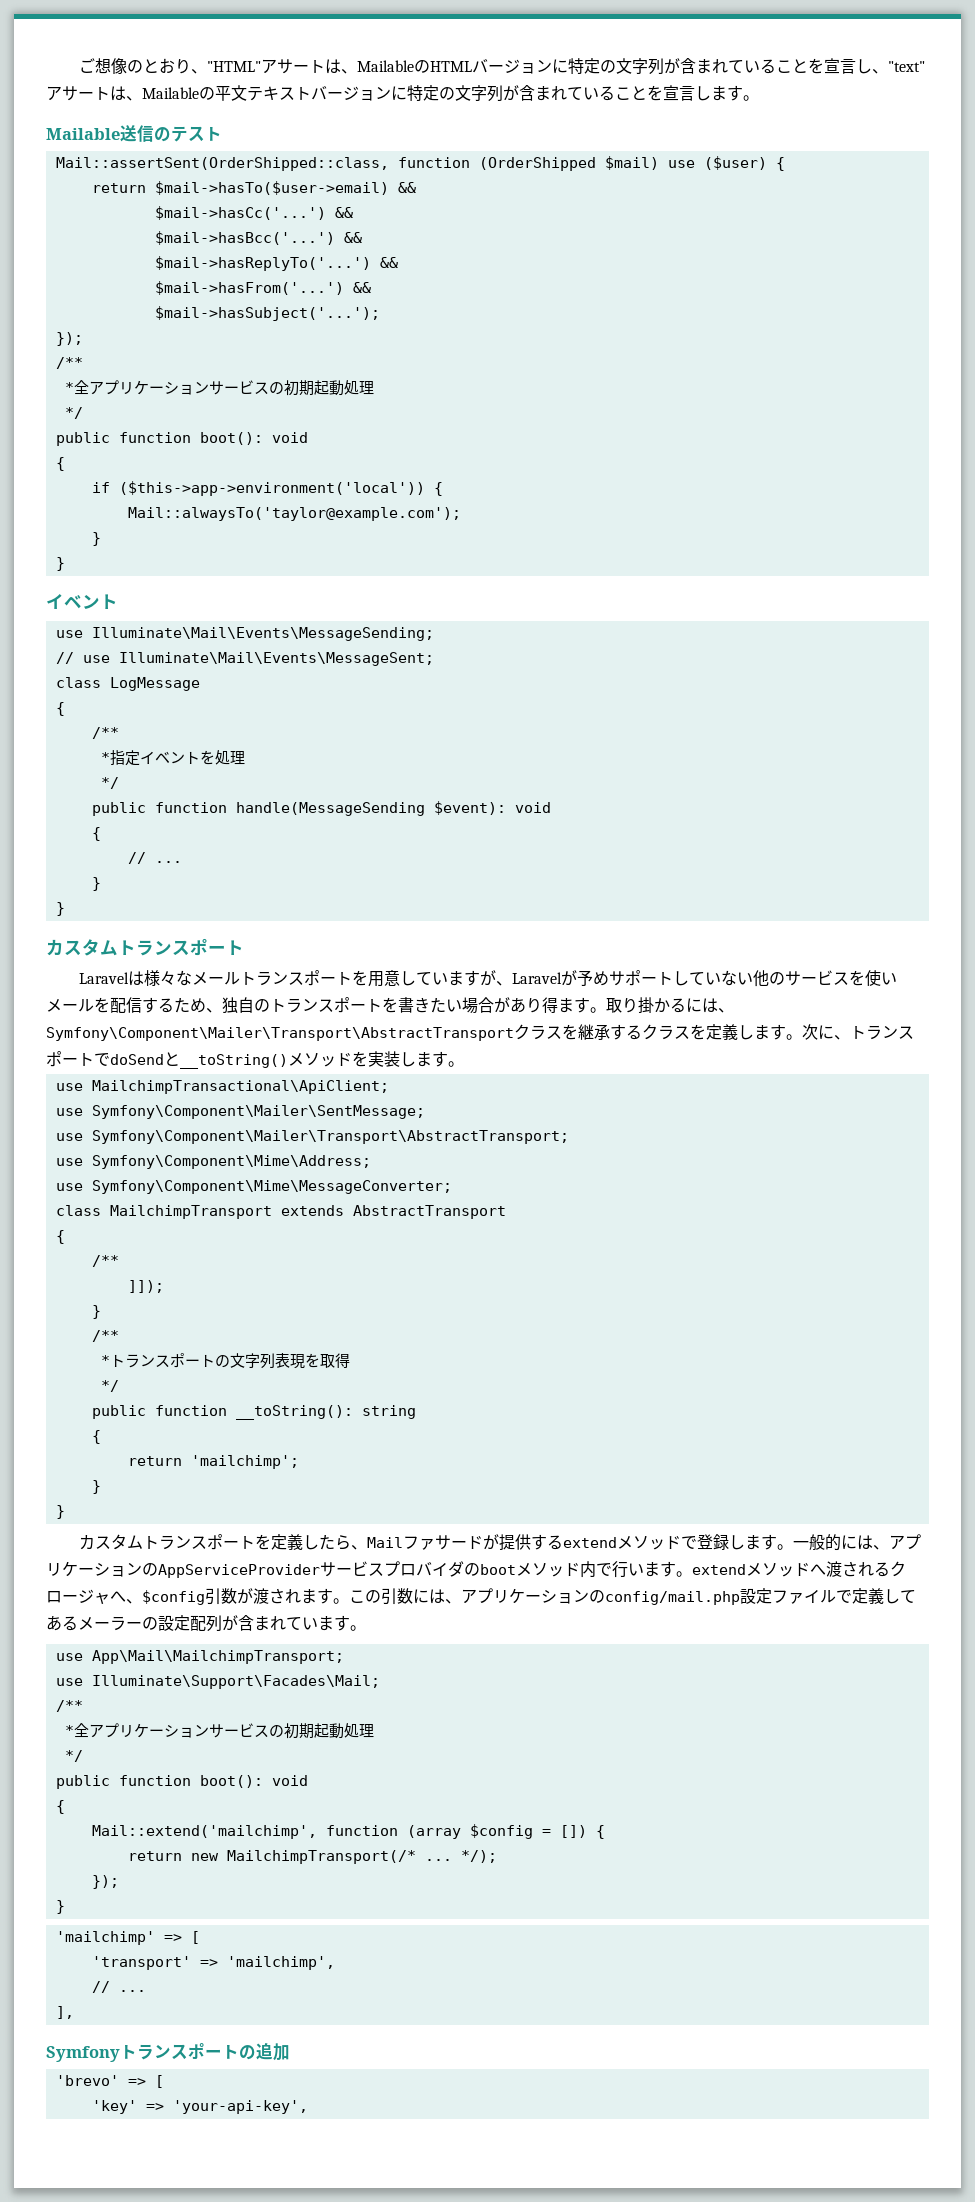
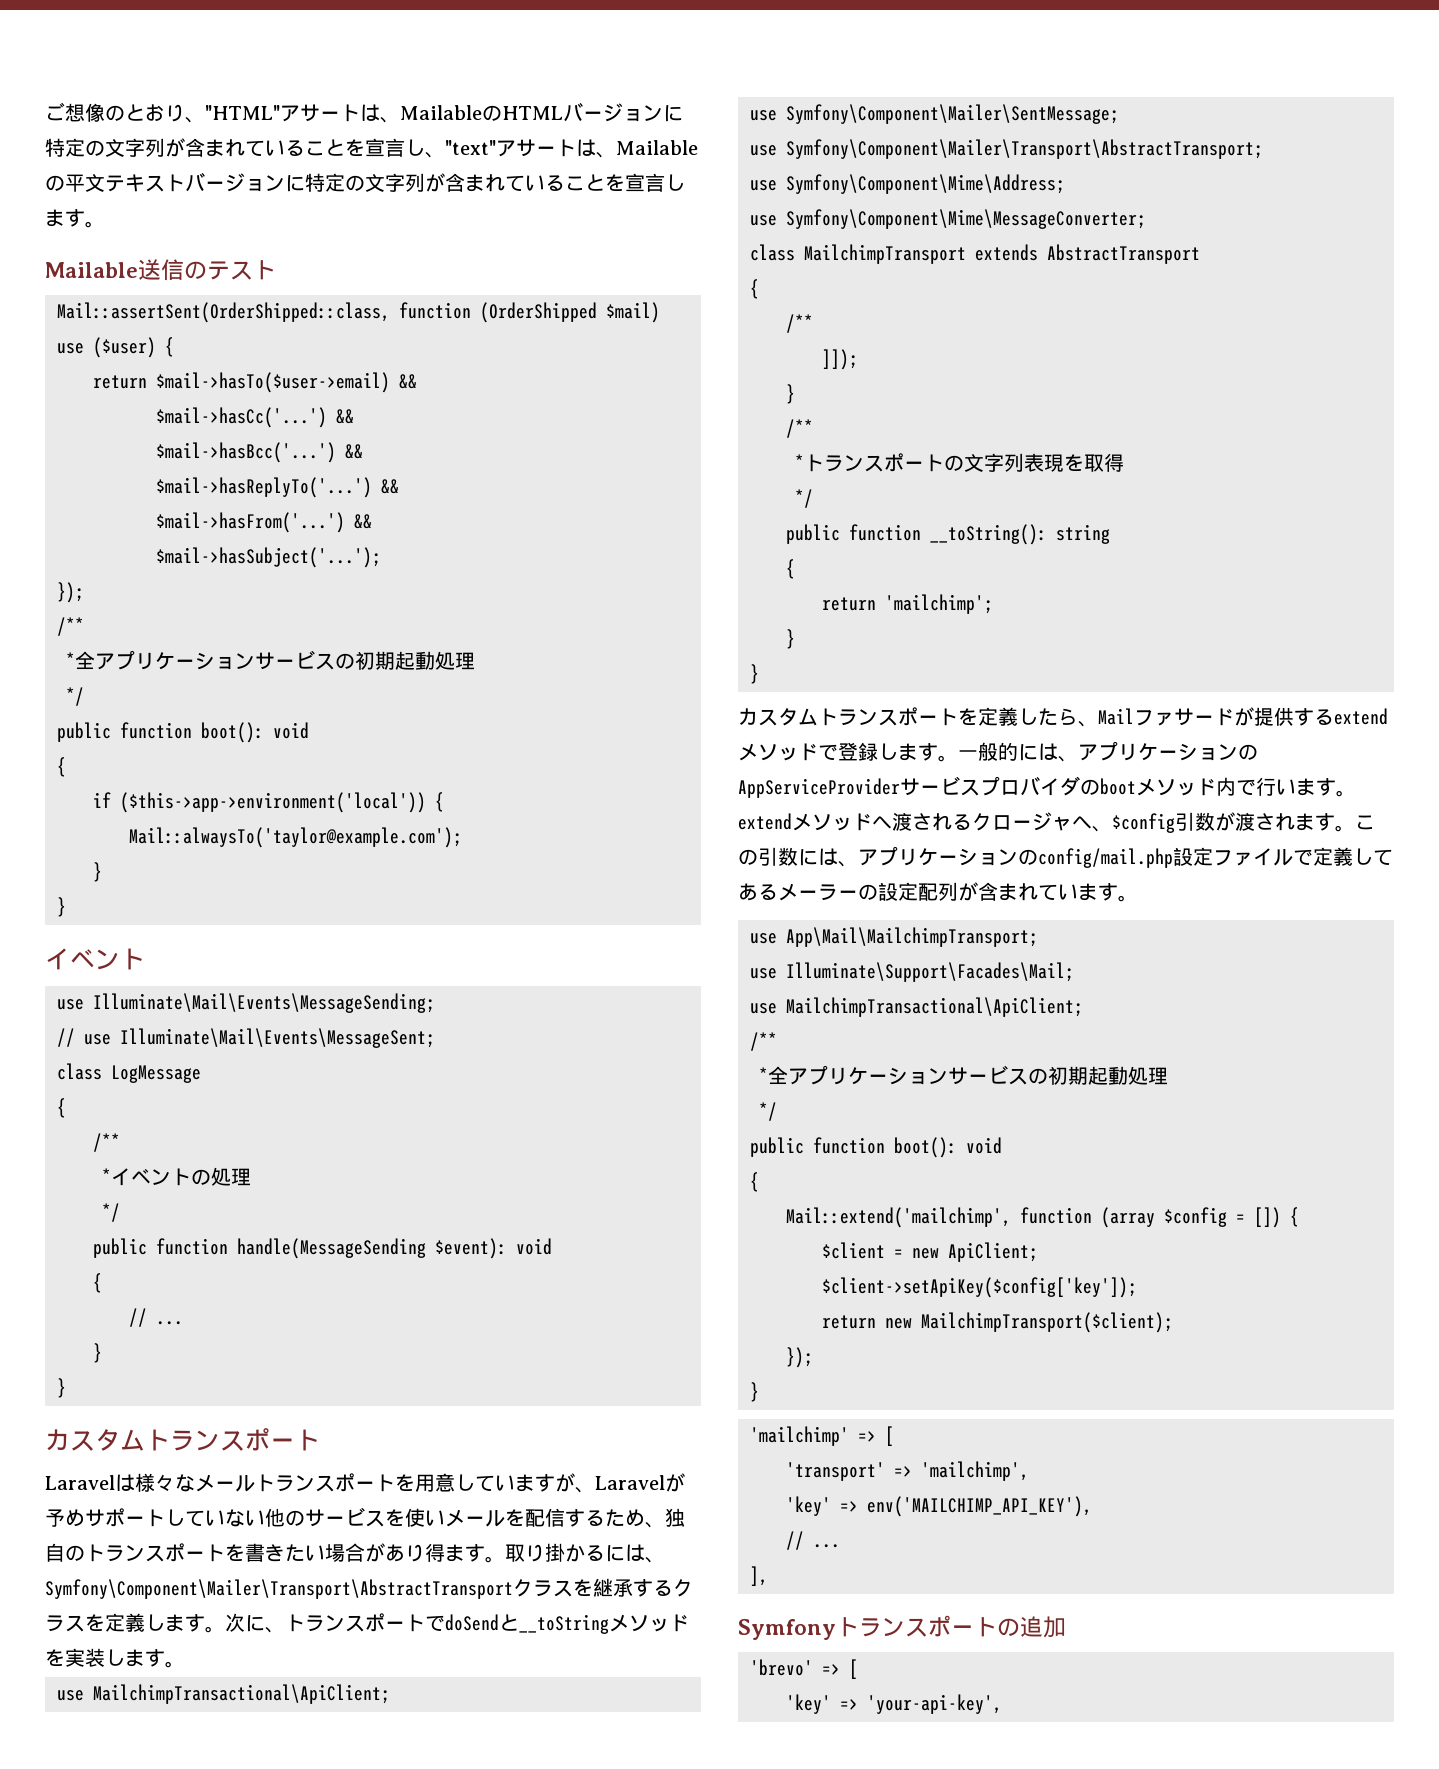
[109,750,215,766] 指定イベントを -> [111,1168,211,1186] イベントの
[180,1054,288,1069] __toString() -> [519,1614,609,1634] __toString
(380, 1682) none -> [750,997,1083,1017] // use MailchimpTransactional\ApiClient;
(605, 1832) none -> [822,1242,1038,1262] [822,1277,1137,1298] // $client = new ApiClient; // $client->setApiKey($config['key']);
[226,1850,497,1864] MailchimpTransport(/* ... */); -> [921,1312,1173,1333] MailchimpTransport($client);
(335, 1963) none -> [786,1496,1092,1517] // 'key' => env('MAILCHIMP_API_KEY'),

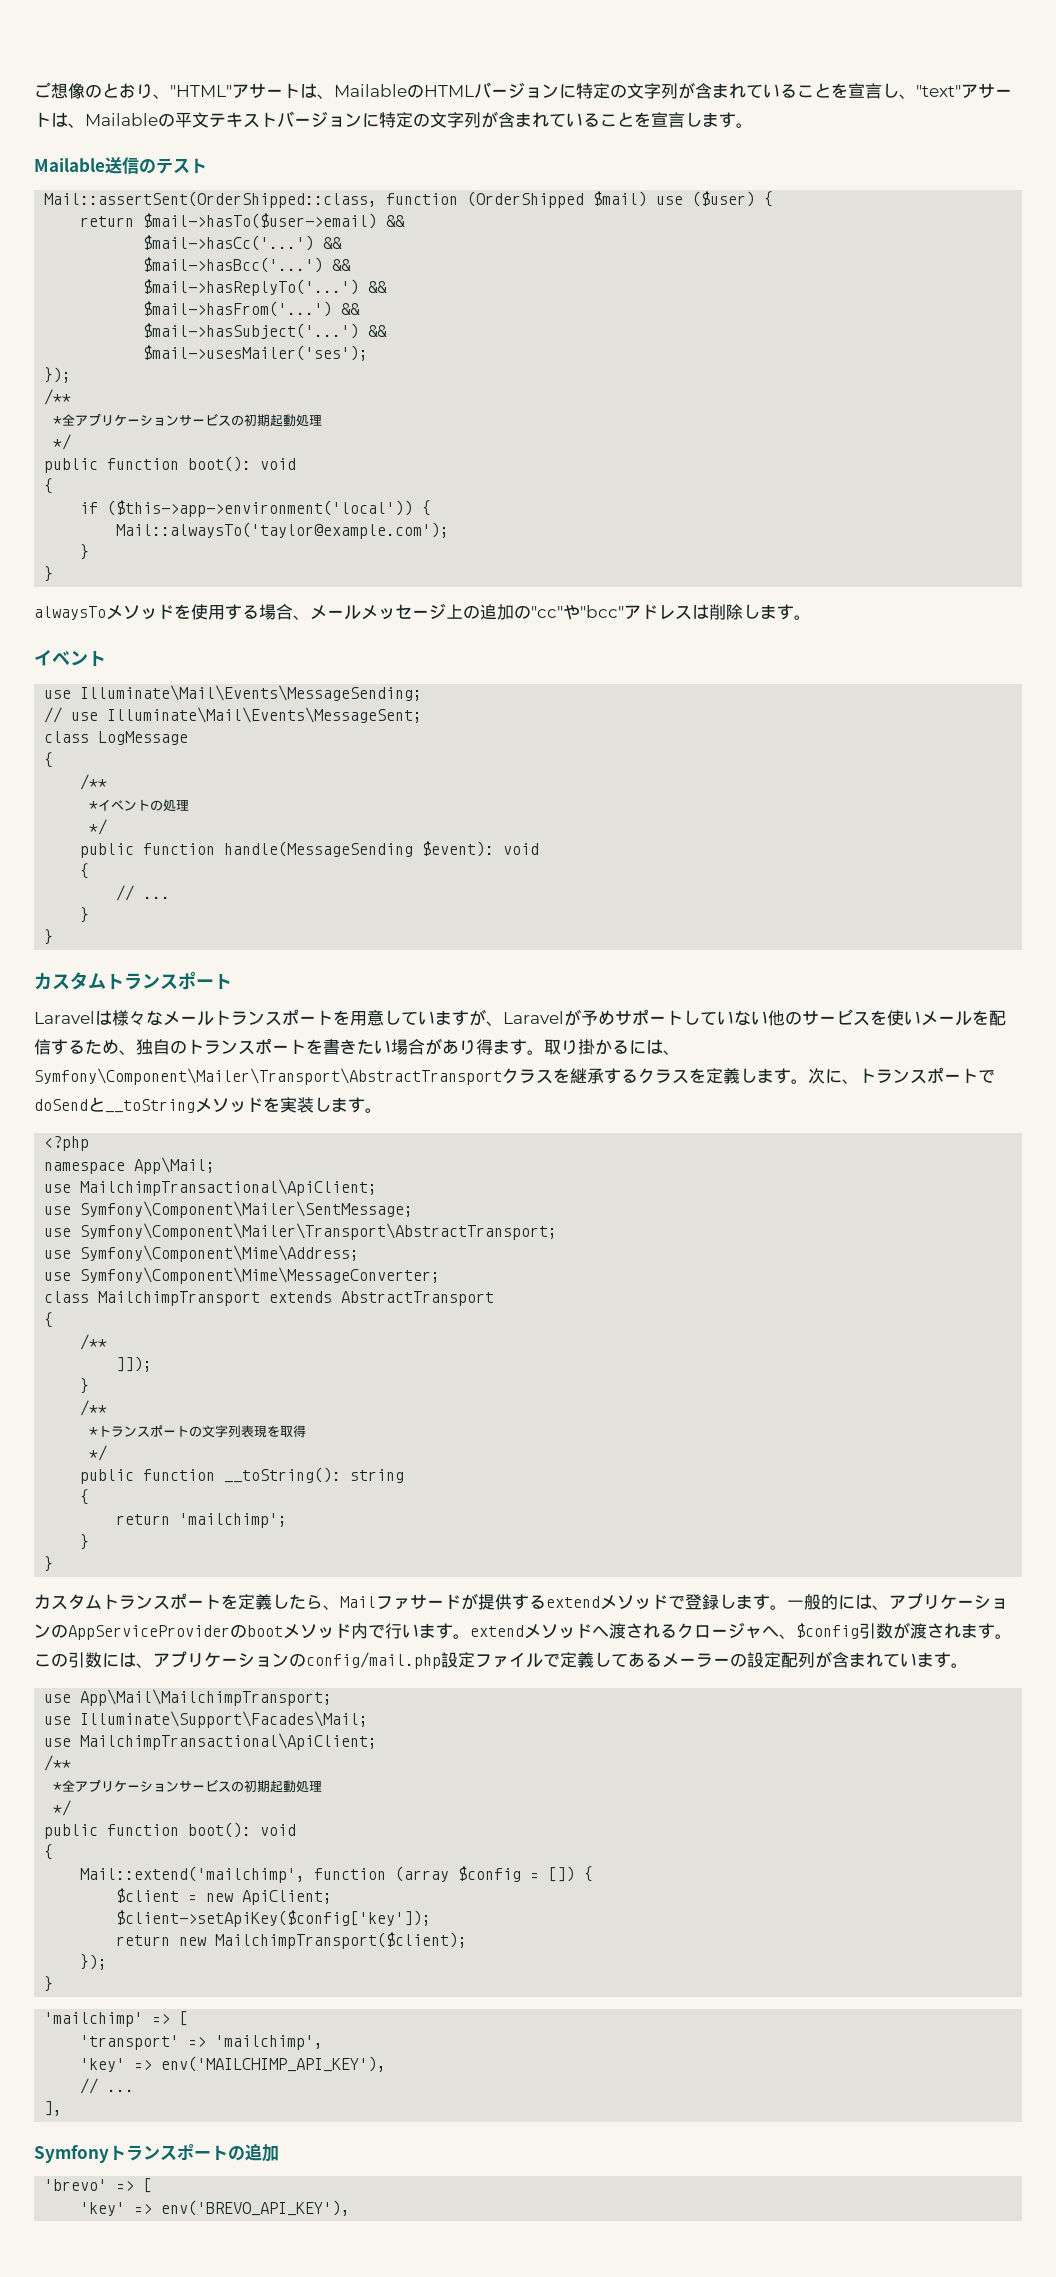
[156,547,381,568] $mail->hasSubject('...'); -> [143,323,388,339] [143,345,369,361] $mail->hasSubject('...') && // $mail->usesMailer('ses');
(66, 907) none -> [34,603,811,620] // alwaysToメソッドを使用する場合、メールメッセージ上の追加の"cc"や"bcc"アドレスは削除します。
(185, 1664) none -> [44,1136,90,1151] [44,1157,216,1174] // <?php // namespace App\Mail;
[900,776,1080,796] サービスプロバイダ -> (230, 1632) none
[867,1694,1002,1714] 'your-api-key', -> [161,2200,351,2216] env('BREVO_API_KEY'),

